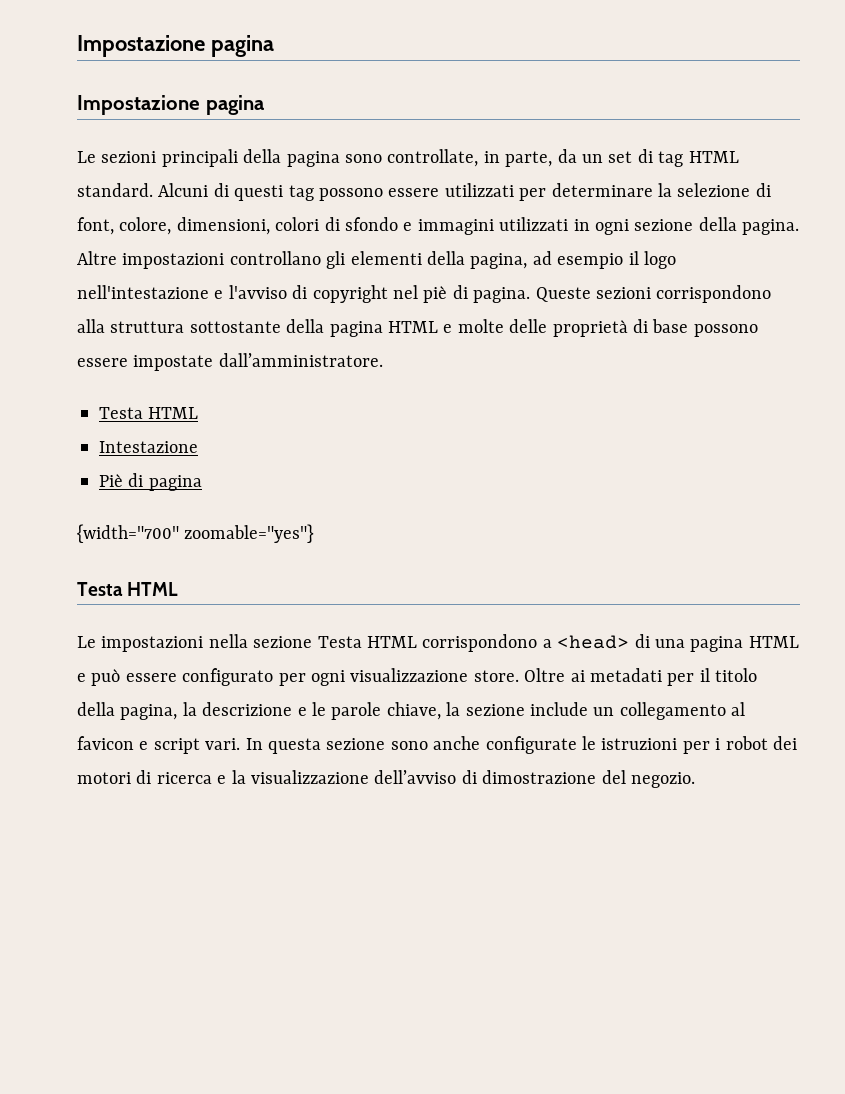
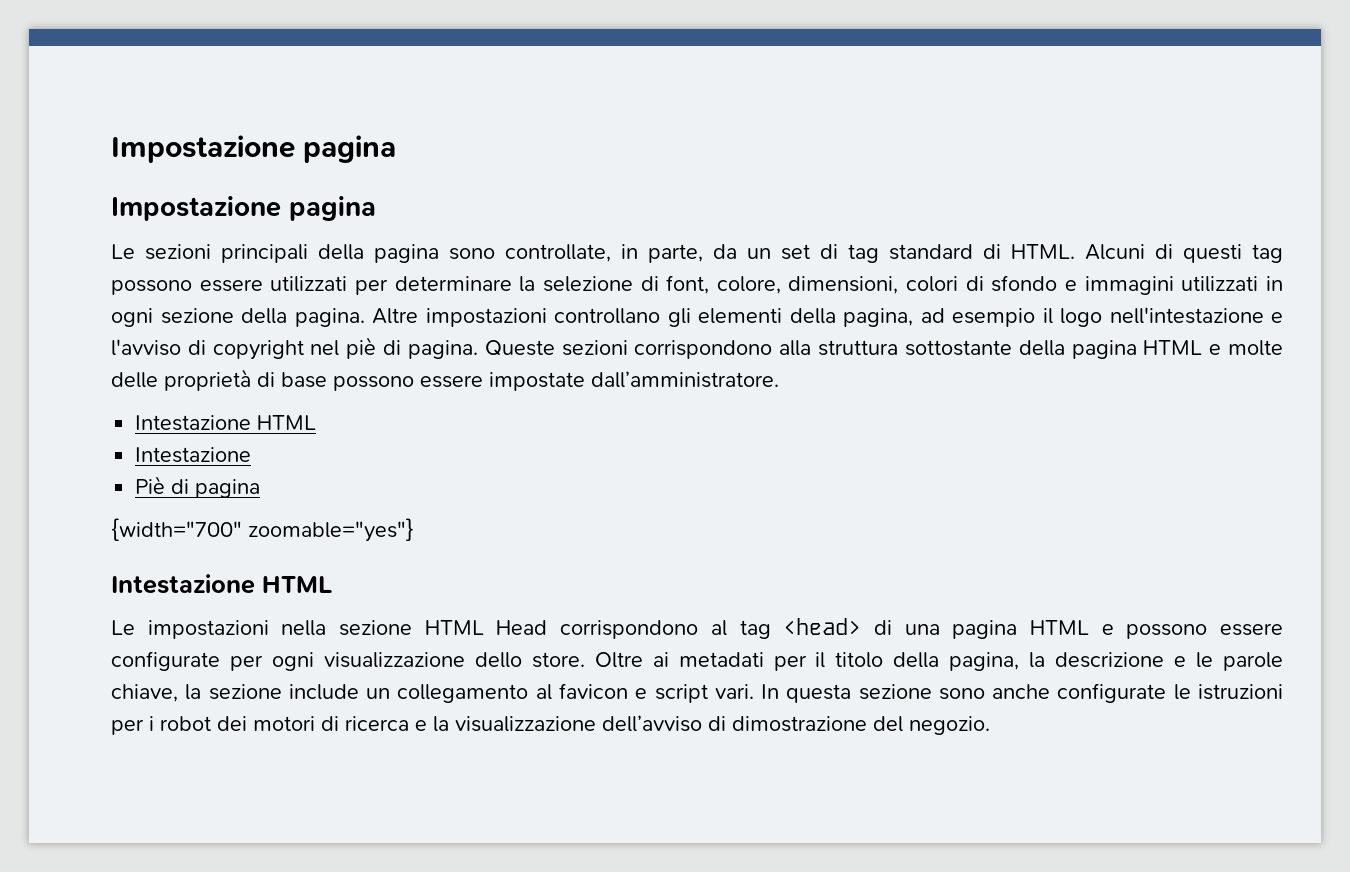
[688,151,739,163] [77,183,153,197] HTML standard. -> [889,244,1075,260] standard di HTML.
[99,407,143,419] Testa -> [135,415,252,431] Intestazione
[77,582,123,596] Testa -> [111,574,255,594] Intestazione
[317,634,552,652] Testa HTML corrispondono a -> [424,620,771,639] HTML Head corrispondono al tag
[91,668,274,686] può essere configurato -> [1126,623,1283,639] [111,651,220,671] possono essere configurate
(469, 675) none -> [474,652,522,668] dello

